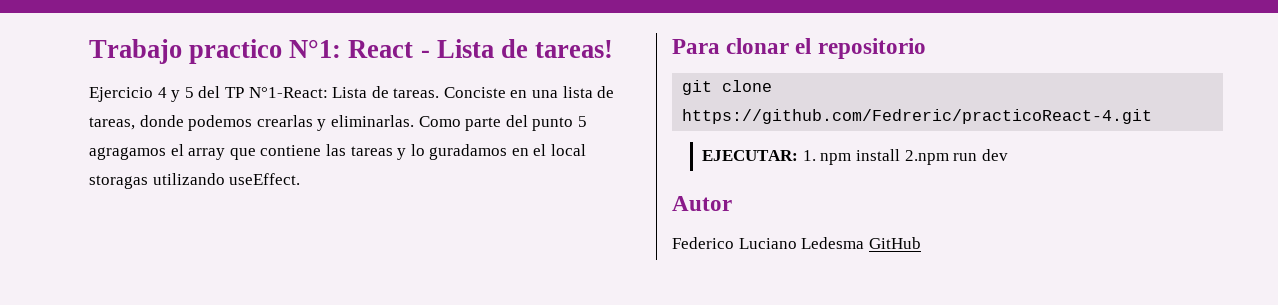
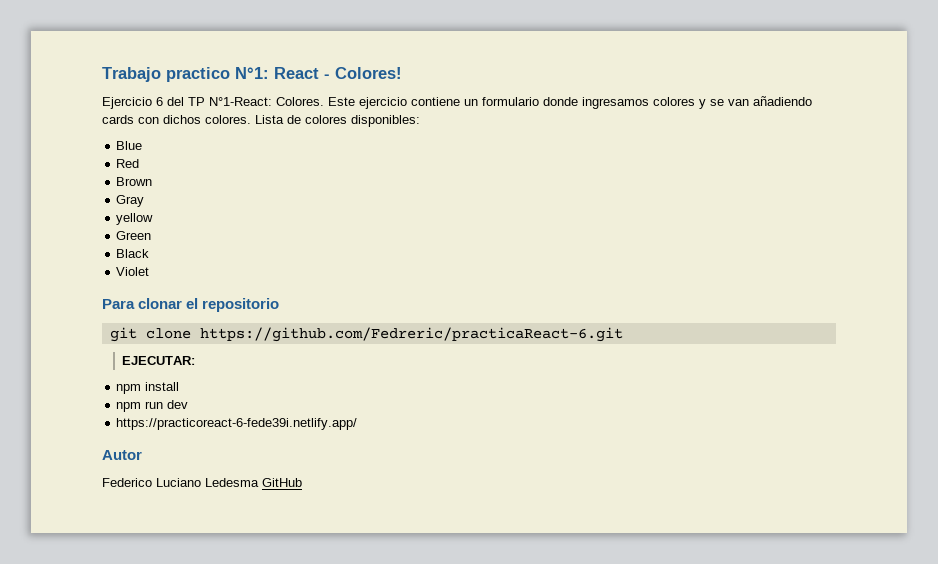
[436,39,614,58] [89,86,615,102] [89,115,587,131] [89,144,587,160] [89,173,301,189] Lista de tareas! // Ejercicio 4 y 5 del TP N°1-React: Lista de tareas. Conciste en una lista de tareas, donde podemos crearlas y eliminarlas. Como parte del punto 5 agragamos el array que contiene las tareas y lo guradamos en el local storagas utilizando useEffect. -> [335,67,402,79] [102,96,812,109] [102,115,420,127] [116,141,143,150] [116,159,140,168] [116,177,153,186] [116,195,145,207] [116,213,154,225] [116,231,152,240] [116,249,150,258] [116,267,150,276] Colores! // Ejercicio 6 del TP N°1-React: Colores. Este ejercicio contiene un formulario donde ingresamos colores y se van añadiendo cards con dichos colores. Lista de colores disponibles: // Blue // Red // Brown // Gray // yellow // Green // Black // Violet
[682,109,1153,124] https://github.com/Fedreric/practicoReact-4.git -> [199,327,623,342] https://github.com/Fedreric/practicaReact-6.git
[802,150,816,161] 1. -> (196, 360) //
[904,150,949,165] 2.npm -> [116,402,142,412] // npm
(1008, 155) none -> [116,418,358,430] // https://practicoreact-6-fede39i.netlify.app/

